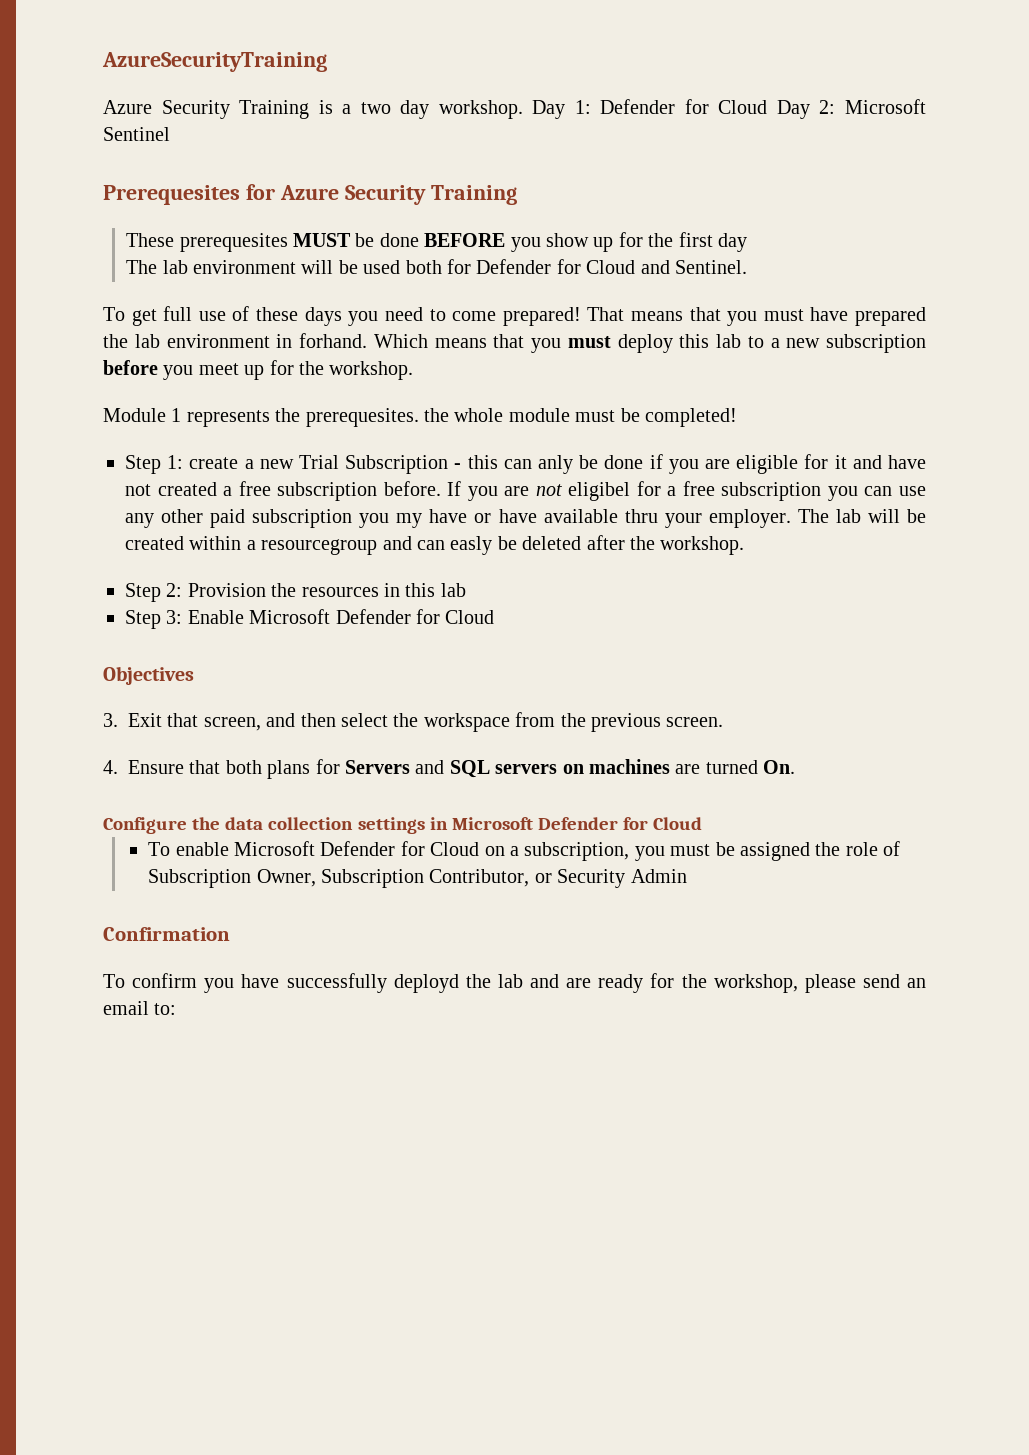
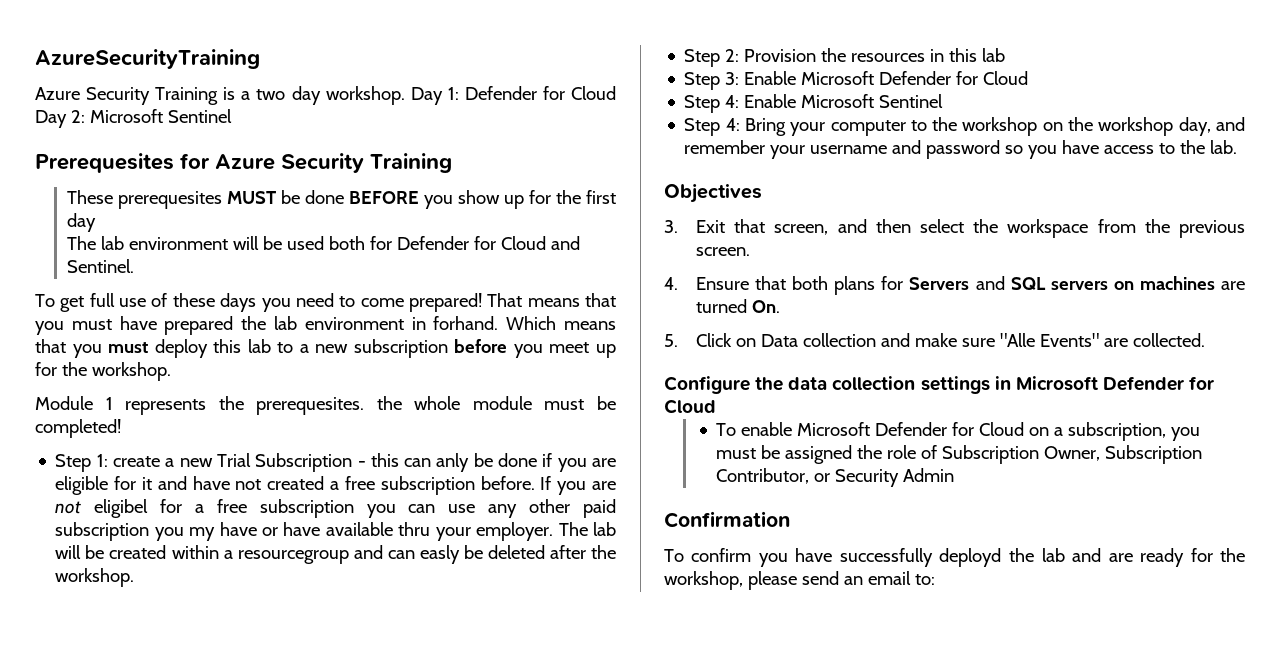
(495, 617) none -> [684,94,944,113] [684,117,1245,136] [684,140,1238,159] // Step 4: Enable Microsoft Sentinel // Step 4: Bring your computer to the workshop on the workshop day, and remember your username and password so you have access to the lab.
(796, 767) none -> [664,333,1205,347] // 5. Click on Data collection and make sure "Alle Events" are collected.

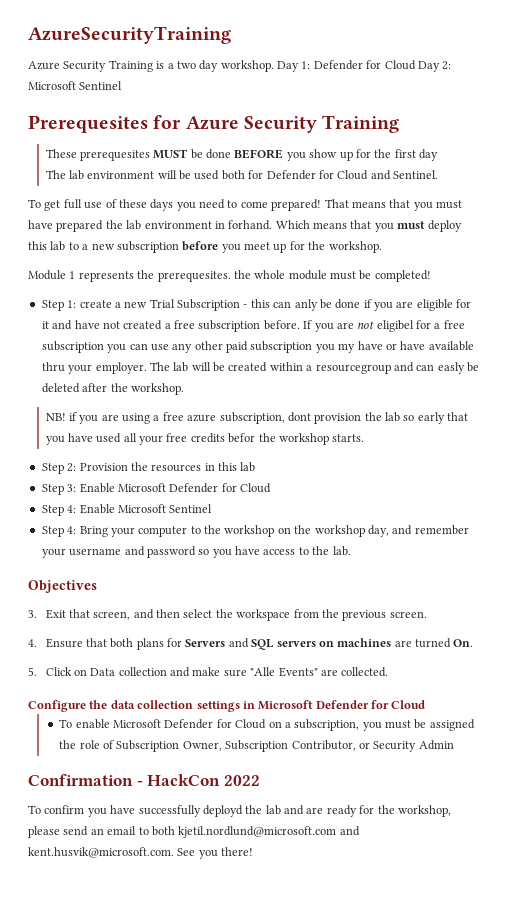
(135, 577) none -> [45,412,469,424] [45,433,365,445] // NB! if you are using a free azure subscription, dont provision the lab so early that you have used all your free credits befor the workshop starts.
(790, 519) none -> [136,774,260,786] - HackCon 2022
[914,574,935,585] to: -> [138,826,360,838] [28,847,254,859] to both kjetil.nordlund@microsoft.com and kent.husvik@microsoft.com. See you there!

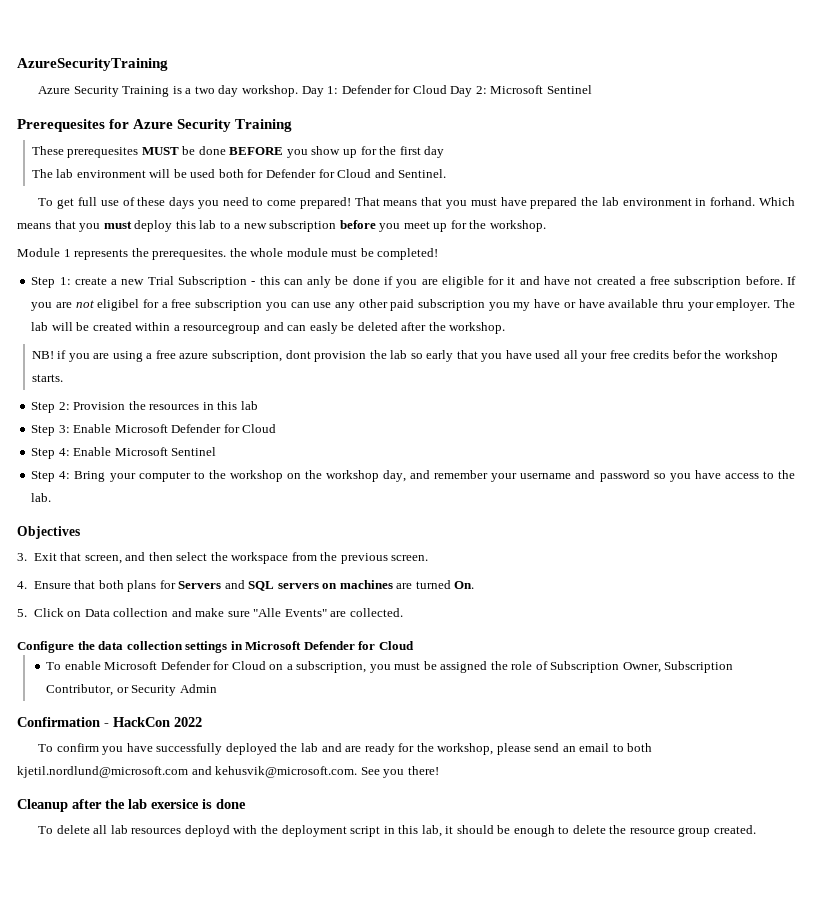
[202,805,243,817] deployd -> [225,743,277,755] deployed
[28,847,174,858] kent.husvik@microsoft.com. -> [215,766,358,778] kehusvik@microsoft.com.
(254, 851) none -> [17,799,246,812] [38,825,756,837] // Cleanup after the lab exersice is done // To delete all lab resources deployd with the deployment script in this lab, it should be enough to delete the resource group created.

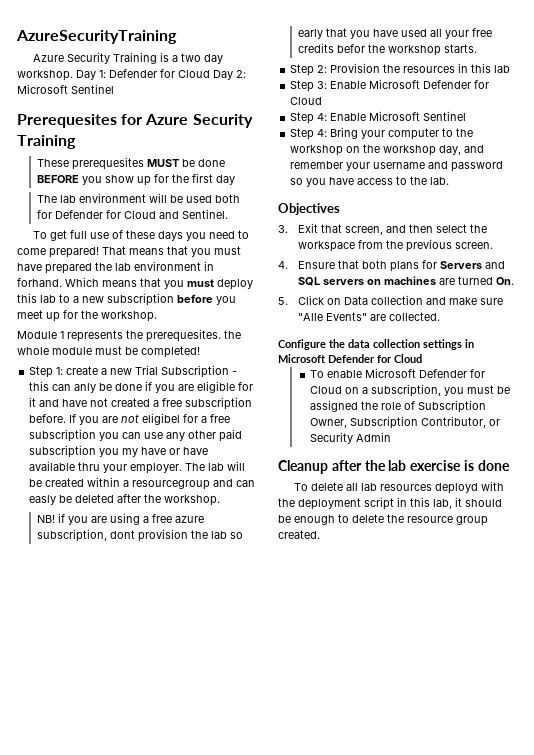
[17,717,202,727] [38,743,653,755] [17,766,439,778] // Confirmation - HackCon 2022 // To confirm you have successfully deployed the lab and are ready for the workshop, please send an email to both kjetil.nordlund@microsoft.com and kehusvik@microsoft.com. See you there! -> (392, 437) none
[151,799,199,809] exersice -> [410,460,462,471] exercise

